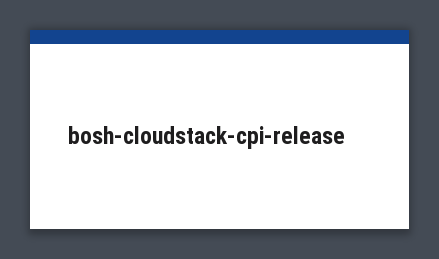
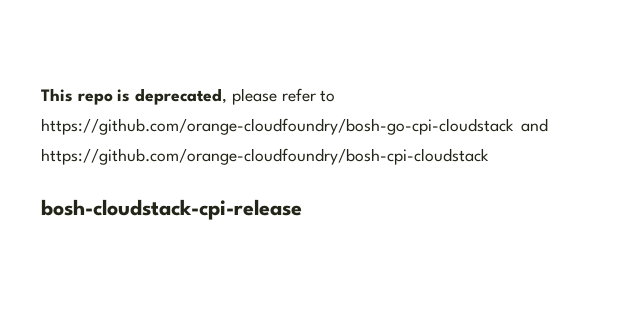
(68, 137) none -> [41,88,336,105] [41,118,548,135] [41,148,489,165] This repo is deprecated, please refer to https://github.com/orange-cloudfoundry/bosh-go-cpi-cloudstack and https://github.com/orange-cloudfoundry/bosh-cpi-cloudstack //

